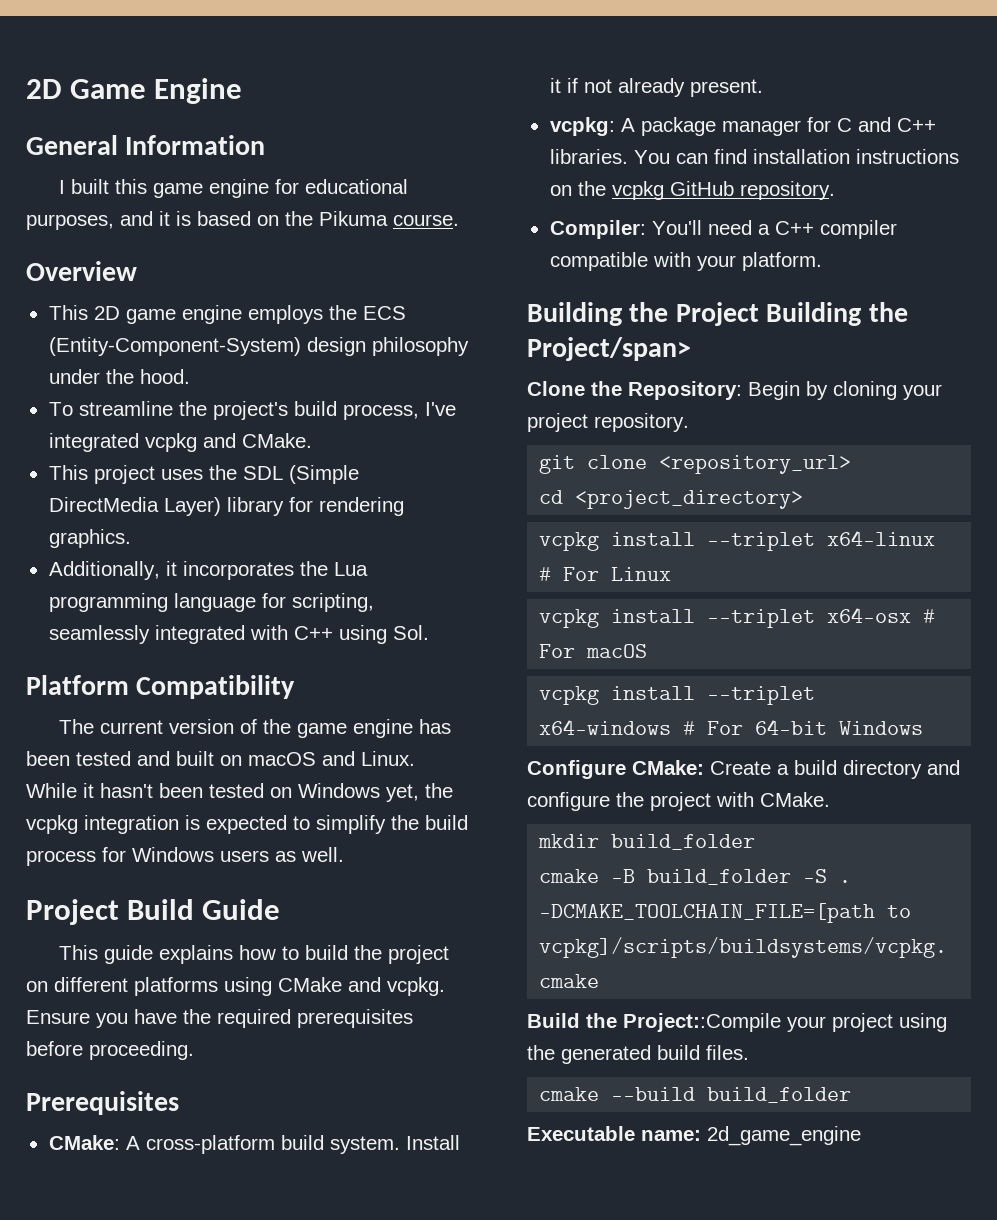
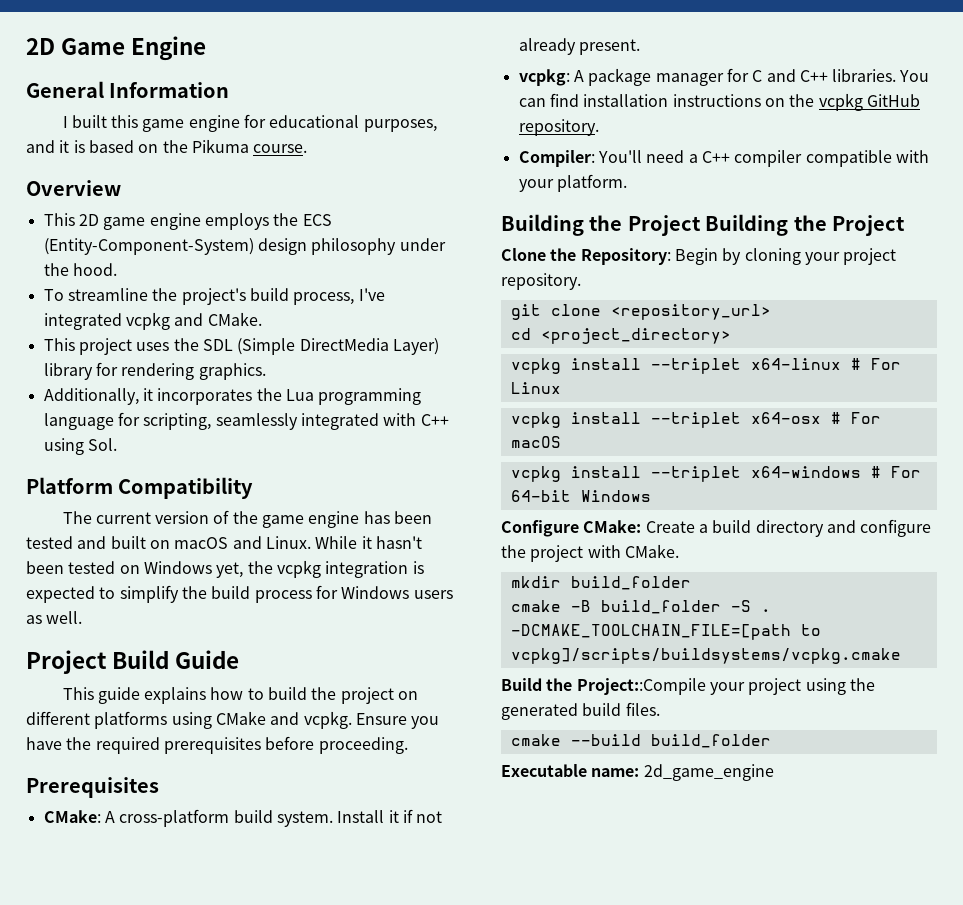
[527,337,691,361] Project/span> -> [832,215,905,236] Project

